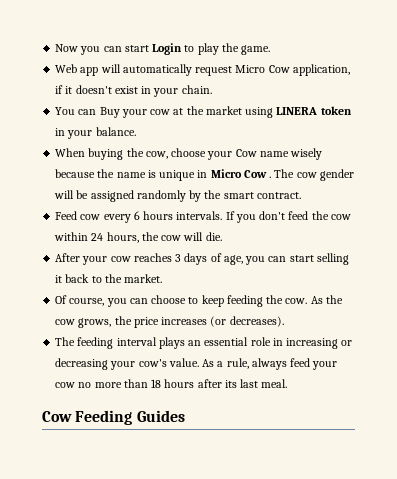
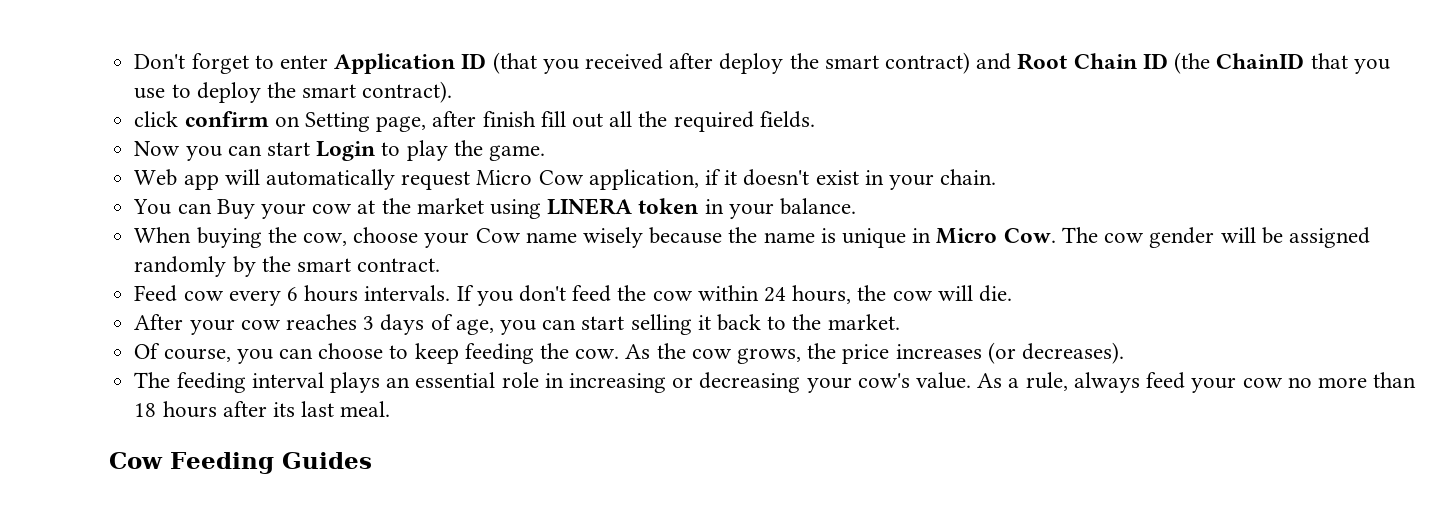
(55, 48) none -> [134,52,1390,74] [134,81,453,103] [134,111,815,132] Don't forget to enter Application ID (that you received after deploy the smart contract) and Root Chain ID (the ChainID that you use to deploy the smart contract). // click confirm on Setting page, after finish fill out all the required fields. //
[243,170,272,178] Cow . -> [1003,228,1056,243] Cow.

